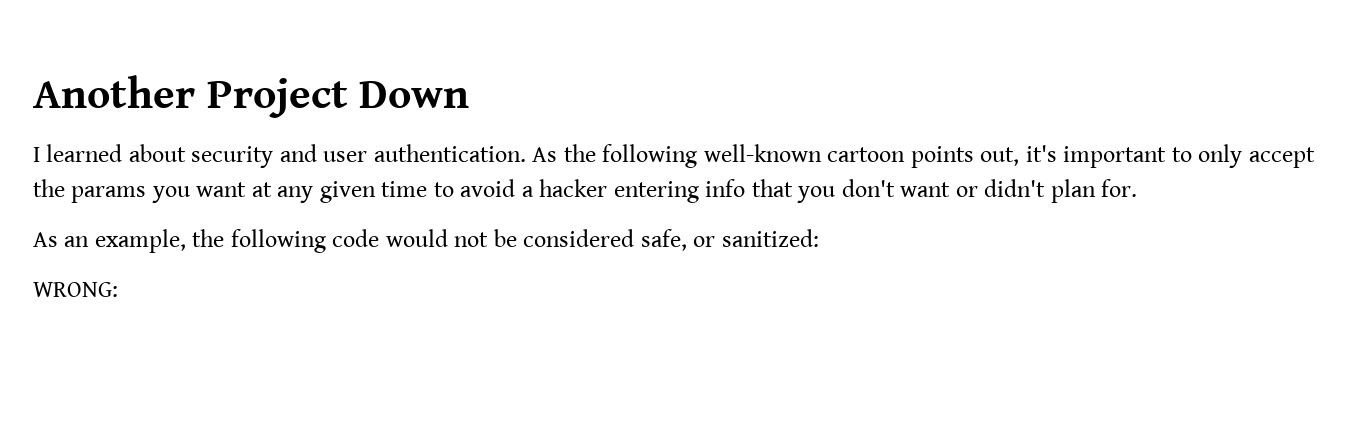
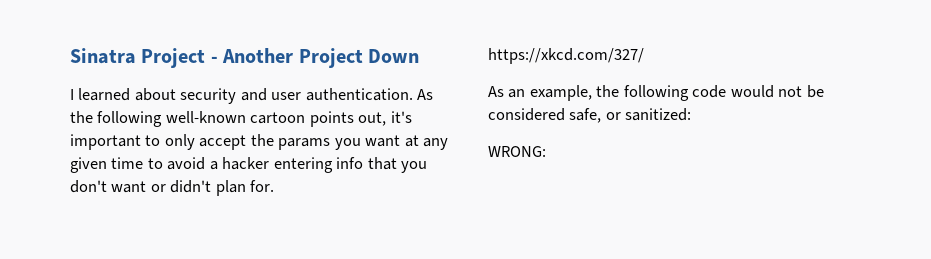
(33, 91) none -> [70,48,218,68] Sinatra Project -
(1138, 188) none -> [488,48,644,64] // https://xkcd.com/327/

